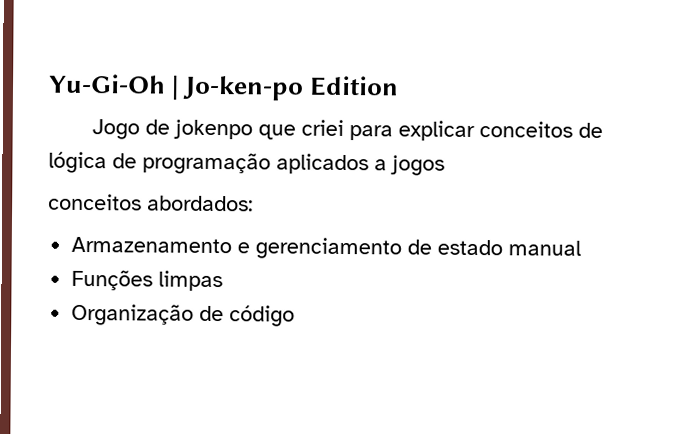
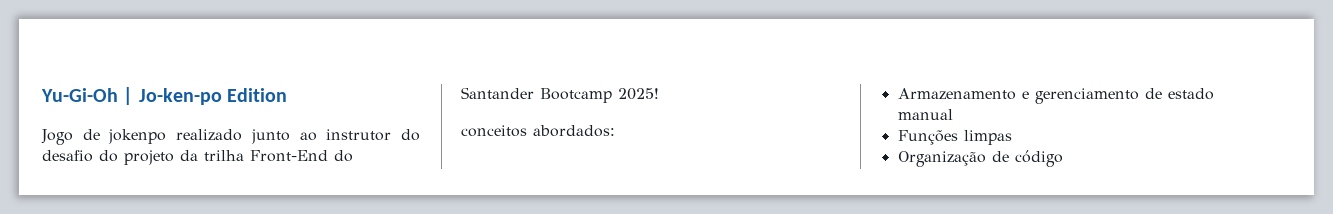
[258,119,604,142] [48,151,445,176] que criei para explicar conceitos de lógica de programação aplicados a jogos -> [176,129,420,144] [42,150,353,165] [461,87,659,103] realizado junto ao instrutor do desafio do projeto da trilha Front-End do Santander Bootcamp 2025!

